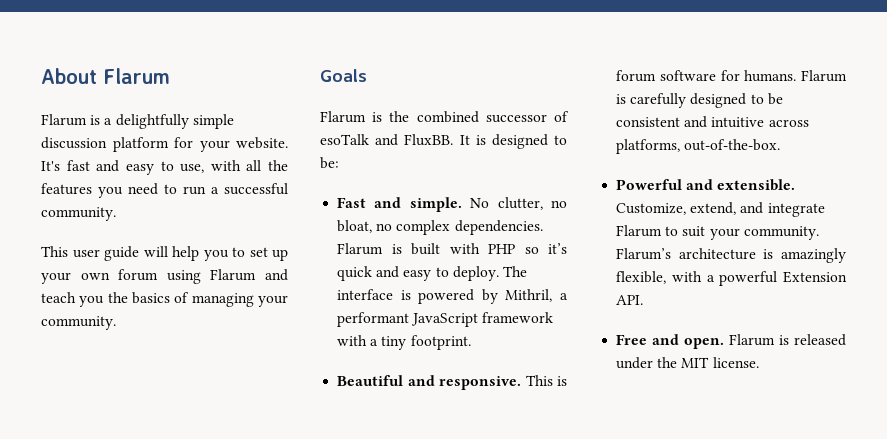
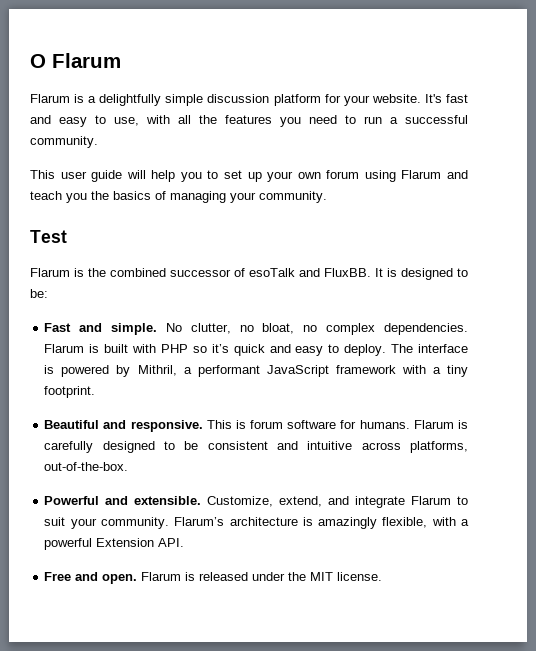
[41,68,97,84] About -> [30,54,46,68] O
[320,69,367,82] Goals -> [30,230,67,243] Test

